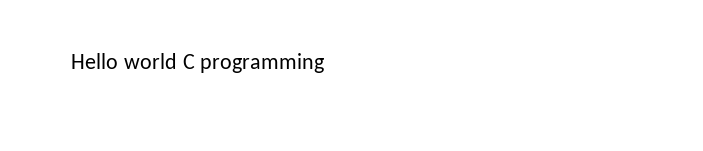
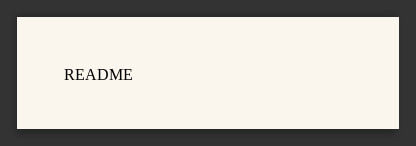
[71,53,325,73] Hello world C programming -> [64,69,133,80] README

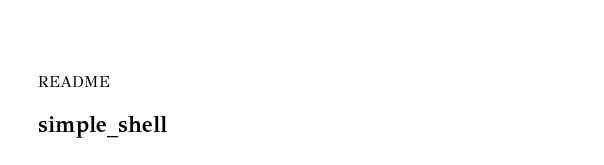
(133, 74) none -> [38,116,167,138] // simple_shell

